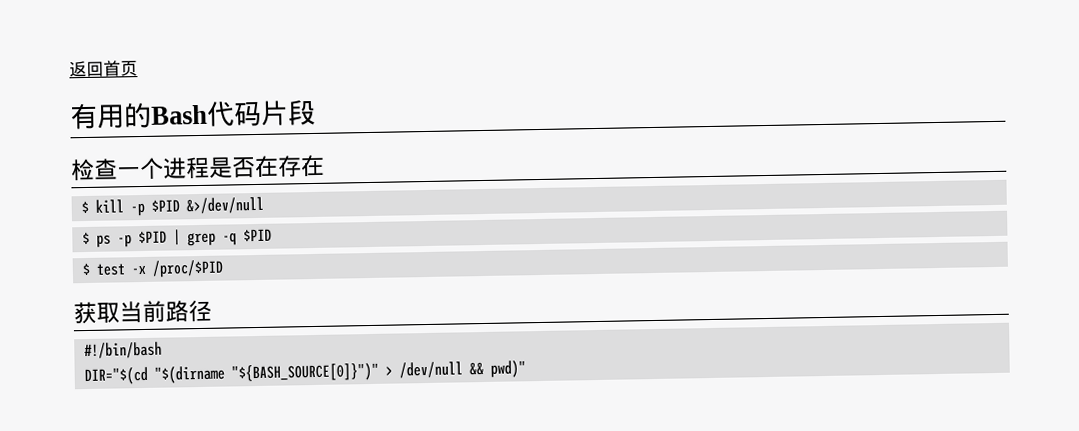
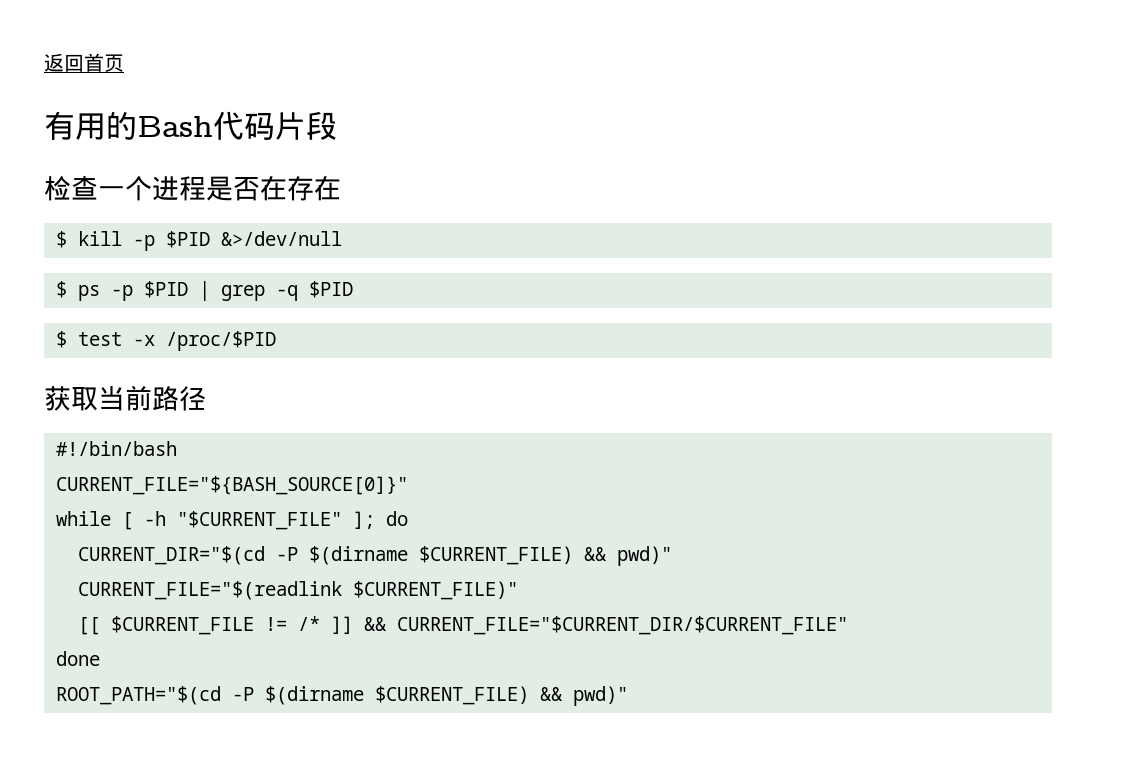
[84,361,464,386] DIR="$(cd "$(dirname "${BASH_SOURCE[0]}")" > /dev/null -> [56,476,408,495] [56,511,408,530] [78,546,672,566] [78,581,518,600] [78,616,848,635] [56,651,100,666] [56,686,529,705] CURRENT_FILE="${BASH_SOURCE[0]}" // while [ -h "$CURRENT_FILE" ]; do // CURRENT_DIR="$(cd -P $(dirname $CURRENT_FILE) && pwd)" // CURRENT_FILE="$(readlink $CURRENT_FILE)" // [[ $CURRENT_FILE != /* ]] && CURRENT_FILE="$CURRENT_DIR/$CURRENT_FILE" // done // ROOT_PATH="$(cd -P $(dirname $CURRENT_FILE)

